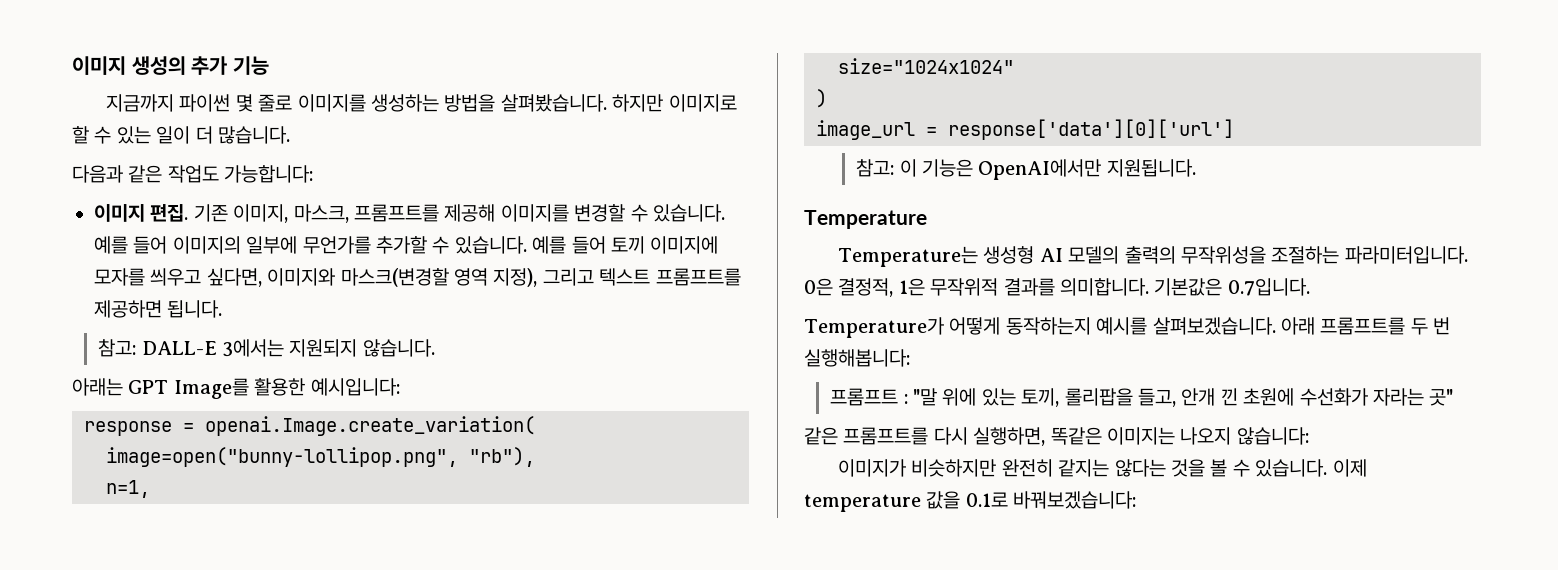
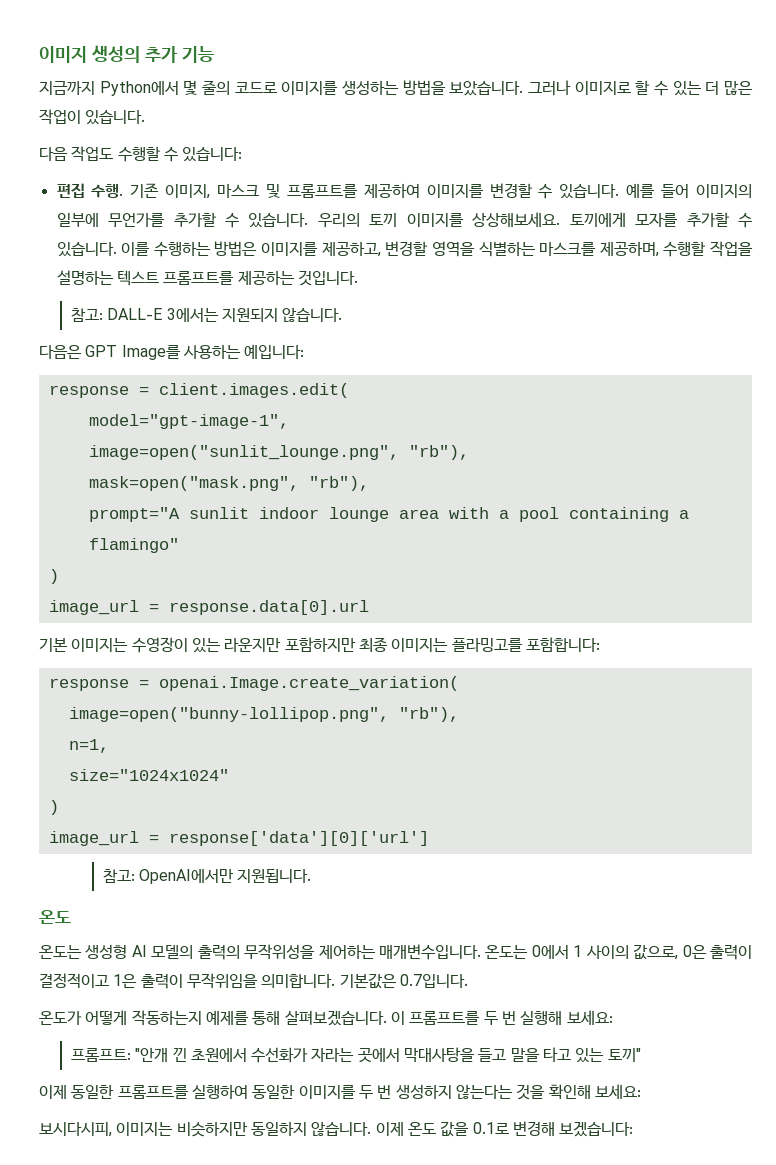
[179,94,293,112] 파이썬 몇 줄로 -> [99,80,277,96] Python에서 몇 줄의 코드로
[500,94,664,112] 살펴봤습니다. 하지만 -> [449,80,571,96] 보았습니다. 그러나
[156,126,290,144] [72,165,314,183] [94,204,496,223] 일이 더 많습니다. // 다음과 같은 작업도 가능합니다: // 이미지 편집. 기존 이미지, 마스크, 프롬프트를 제공해 -> [705,81,753,95] [39,109,146,125] [39,146,243,162] [56,183,420,199] 더 많은 작업이 있습니다. // 다음 작업도 수행할 수 있습니다: // 편집 수행. 기존 이미지, 마스크 및 프롬프트를 제공하여
[532,236,719,254] [94,268,741,287] [94,300,223,318] 예를 들어 토끼 이미지에 모자를 씌우고 싶다면, 이미지와 마스크(변경할 영역 지정), 그리고 텍스트 프롬프트를 제공하면 됩니다. -> [317,212,753,228] [56,241,754,257] [56,270,358,286] 우리의 토끼 이미지를 상상해보세요. 토끼에게 모자를 추가할 수 있습니다. 이를 수행하는 방법은 이미지를 제공하고, 변경할 영역을 식별하는 마스크를 제공하며, 수행할 작업을 설명하는 텍스트 프롬프트를 제공하는 것입니다.
[72,378,123,396] 아래는 -> [39,345,82,359] 다음은
[254,378,400,396] 활용한 예시입니다: -> [182,344,305,359] [48,383,349,398] [88,414,289,429] [88,445,469,460] [88,476,369,491] [88,507,689,522] [88,538,179,553] [48,569,59,584] [48,600,369,615] [39,637,600,653] 사용하는 예입니다: // response = client.images.edit( // model="gpt-image-1", // image=open("sunlit_lounge.png", "rb"), // mask=open("mask.png", "rb"), // prompt="A sunlit indoor lounge area with a pool containing a flamingo" // ) // image_url = response.data[0].url // 기본 이미지는 수영장이 있는 라운지만 포함하지만 최종 이미지는 플라밍고를 포함합니다:
[899,159,974,177] 이 기능은 -> (135, 876) none
[804,210,927,229] [837,246,978,267] Temperature // Temperature는 -> [39,910,71,924] [39,945,82,959] 온도 // 온도는
[1271,246,1468,264] [804,278,1310,297] [804,317,1451,338] [804,349,910,367] [830,388,1454,407] [804,427,1309,446] [837,459,1367,477] [804,491,1137,512] 조절하는 파라미터입니다. 0은 결정적, 1은 무작위적 결과를 의미합니다. 기본값은 0.7입니다. // Temperature가 어떻게 동작하는지 예시를 살펴보겠습니다. 아래 프롬프트를 두 번 실행해봅니다: // 프롬프트 : "말 위에 있는 토끼, 롤리팝을 들고, 안개 낀 초원에 수선화가 자라는 곳" // 같은 프롬프트를 다시 실행하면, 똑같은 이미지는 나오지 않습니다: // 이미지가 비슷하지만 완전히 같지는 않다는 것을 볼 수 있습니다. 이제 temperature 값을 0.1로 바꿔보겠습니다: -> [318,944,753,960] [39,973,468,989] [39,1010,613,1026] [70,1047,641,1063] [39,1084,641,1100] [39,1121,634,1137] 제어하는 매개변수입니다. 온도는 0에서 1 사이의 값으로, 0은 출력이 결정적이고 1은 출력이 무작위임을 의미합니다. 기본값은 0.7입니다. // 온도가 어떻게 작동하는지 예제를 통해 살펴보겠습니다. 이 프롬프트를 두 번 실행해 보세요: // 프롬프트: "안개 낀 초원에서 수선화가 자라는 곳에서 막대사탕을 들고 말을 타고 있는 토끼" // 이제 동일한 프롬프트를 실행하여 동일한 이미지를 두 번 생성하지 않는다는 것을 확인해 보세요: // 보시다시피, 이미지는 비슷하지만 동일하지 않습니다. 이제 온도 값을 0.1로 변경해 보겠습니다:

